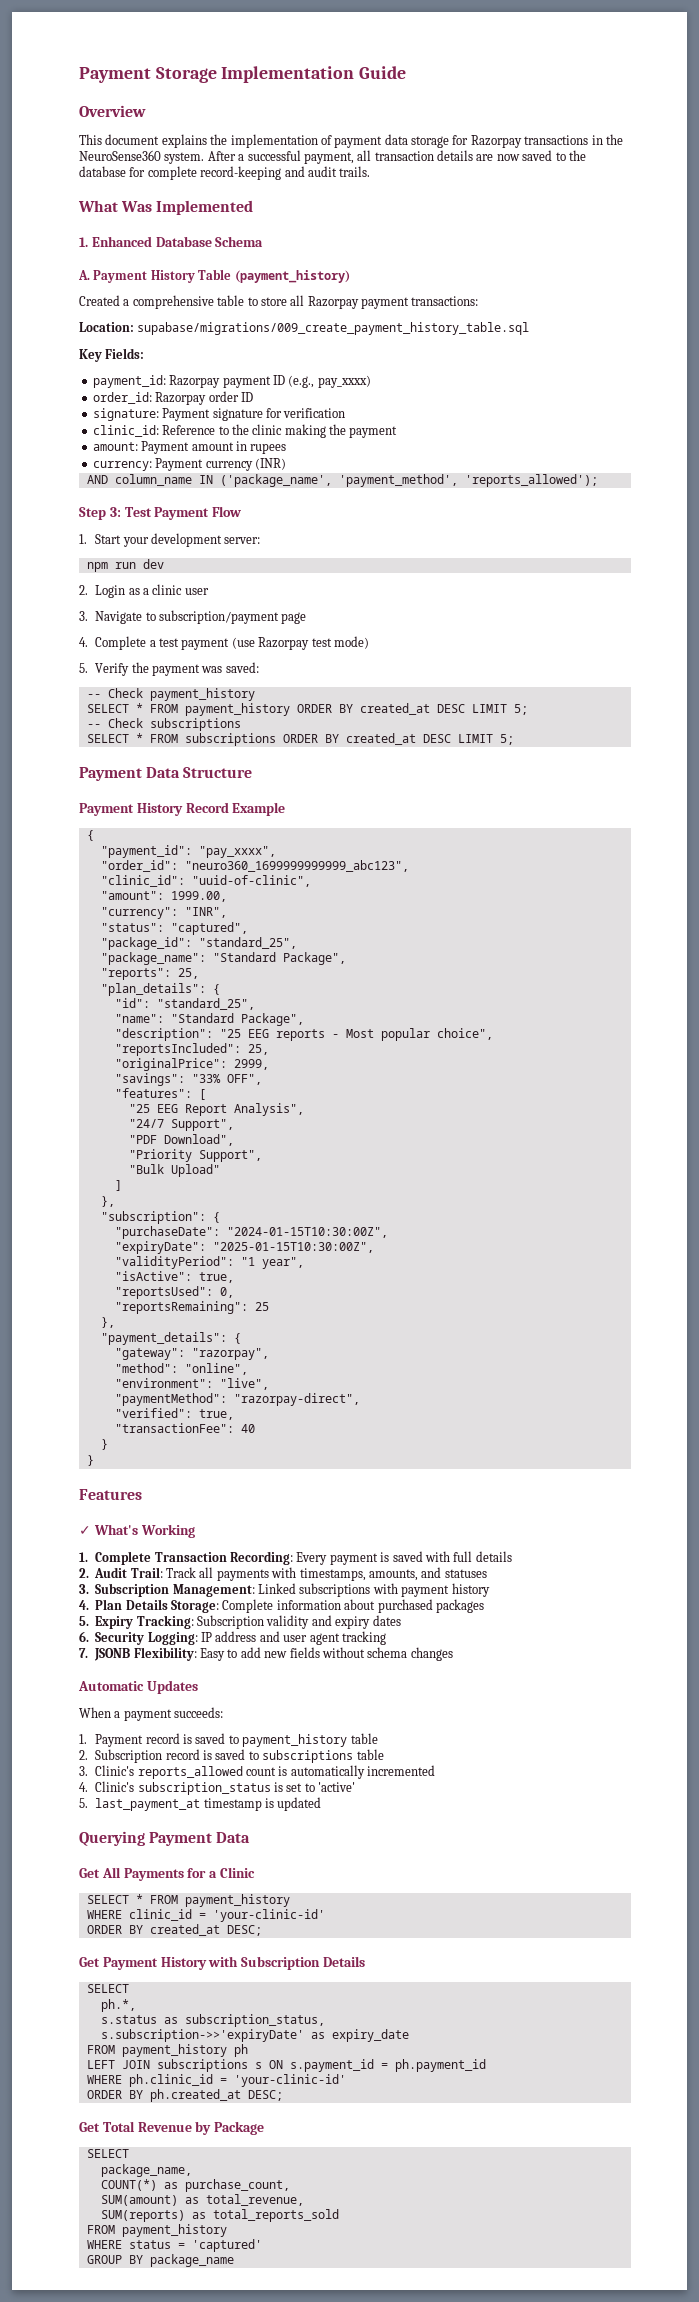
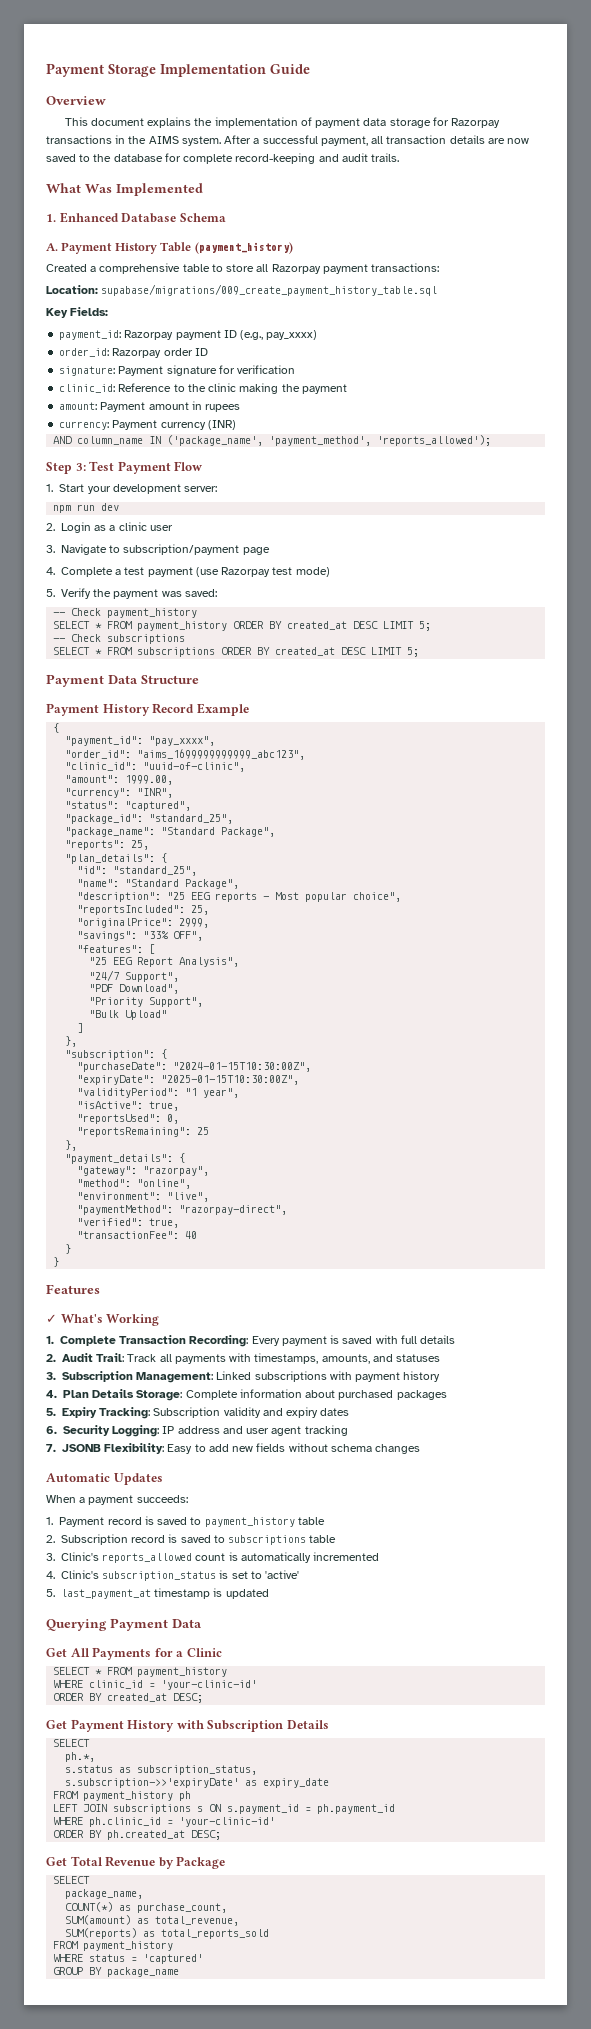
[79,150,161,161] NeuroSense360 -> [148,136,179,144] AIMS
[184,860,409,872] "neuro360_1699999999999_abc123", -> [137,749,306,760] "aims_1699999999999_abc123",

